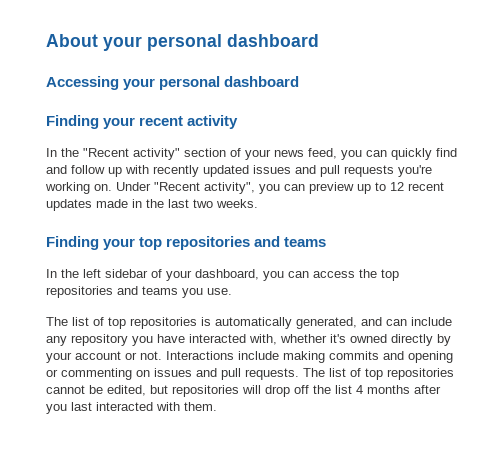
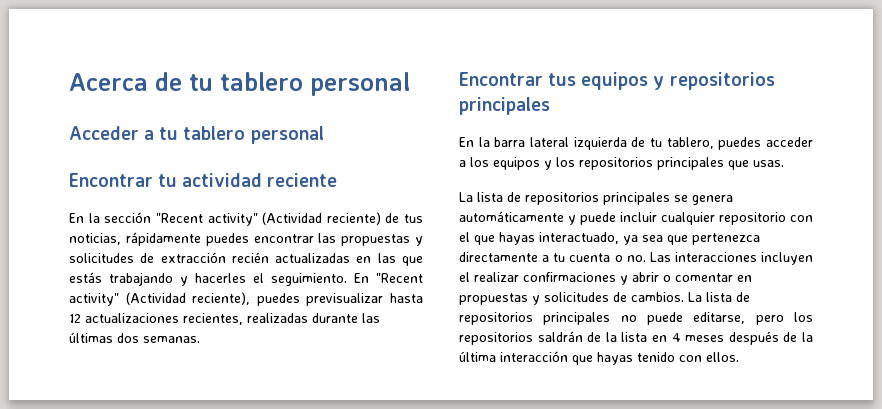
[46,34,319,51] [46,76,300,90] [46,115,239,129] [46,148,457,160] [46,165,432,177] [45,182,444,194] [46,199,258,211] [46,236,327,250] [46,269,399,281] [46,286,232,298] [46,317,452,329] [46,334,451,346] [46,351,453,363] [46,368,454,380] [46,385,441,397] [46,402,217,414] About your personal dashboard // Accessing your personal dashboard // Finding your recent activity // In the "Recent activity" section of your news feed, you can quickly find and follow up with recently updated issues and pull requests you're working on. Under "Recent activity", you can preview up to 12 recent updates made in the last two weeks. // Finding your top repositories and teams // In the left sidebar of your dashboard, you can access the top repositories and teams you use. // The list of top repositories is automatically generated, and can include any repository you have interacted with, whether it's owned directly by your account or not. Interactions include making commits and opening or commenting on issues and pull requests. The list of top repositories cannot be edited, but repositories will drop off the list 4 months after you last interacted with them. -> [69,72,410,96] [69,126,324,144] [69,173,338,187] [69,212,423,226] [69,232,423,246] [69,252,423,266] [69,272,423,286] [69,292,423,306] [69,313,380,325] [69,332,200,343] [459,72,775,90] [459,97,550,115] [459,137,813,150] [459,157,784,170] [459,192,733,205] [459,211,813,225] [459,232,760,245] [459,252,813,265] [459,272,752,285] [459,292,750,305] [459,312,813,325] [459,331,813,345] [459,351,739,365] Acerca de tu tablero personal // Acceder a tu tablero personal // Encontrar tu actividad reciente // En la sección "Recent activity" (Actividad reciente) de tus noticias, rápidamente puedes encontrar las propuestas y solicitudes de extracción recién actualizadas en las que estás trabajando y hacerles el seguimiento. En "Recent activity" (Actividad reciente), puedes previsualizar hasta 12 actualizaciones recientes, realizadas durante las últimas dos semanas. // Encontrar tus equipos y repositorios principales // En la barra lateral izquierda de tu tablero, puedes acceder a los equipos y los repositorios principales que usas. // La lista de repositorios principales se genera automáticamente y puede incluir cualquier repositorio con el que hayas interactuado, ya sea que pertenezca directamente a tu cuenta o no. Las interacciones incluyen el realizar confirmaciones y abrir o comentar en propuestas y solicitudes de cambios. La lista de repositorios principales no puede editarse, pero los repositorios saldrán de la lista en 4 meses después de la última interacción que hayas tenido con ellos.

